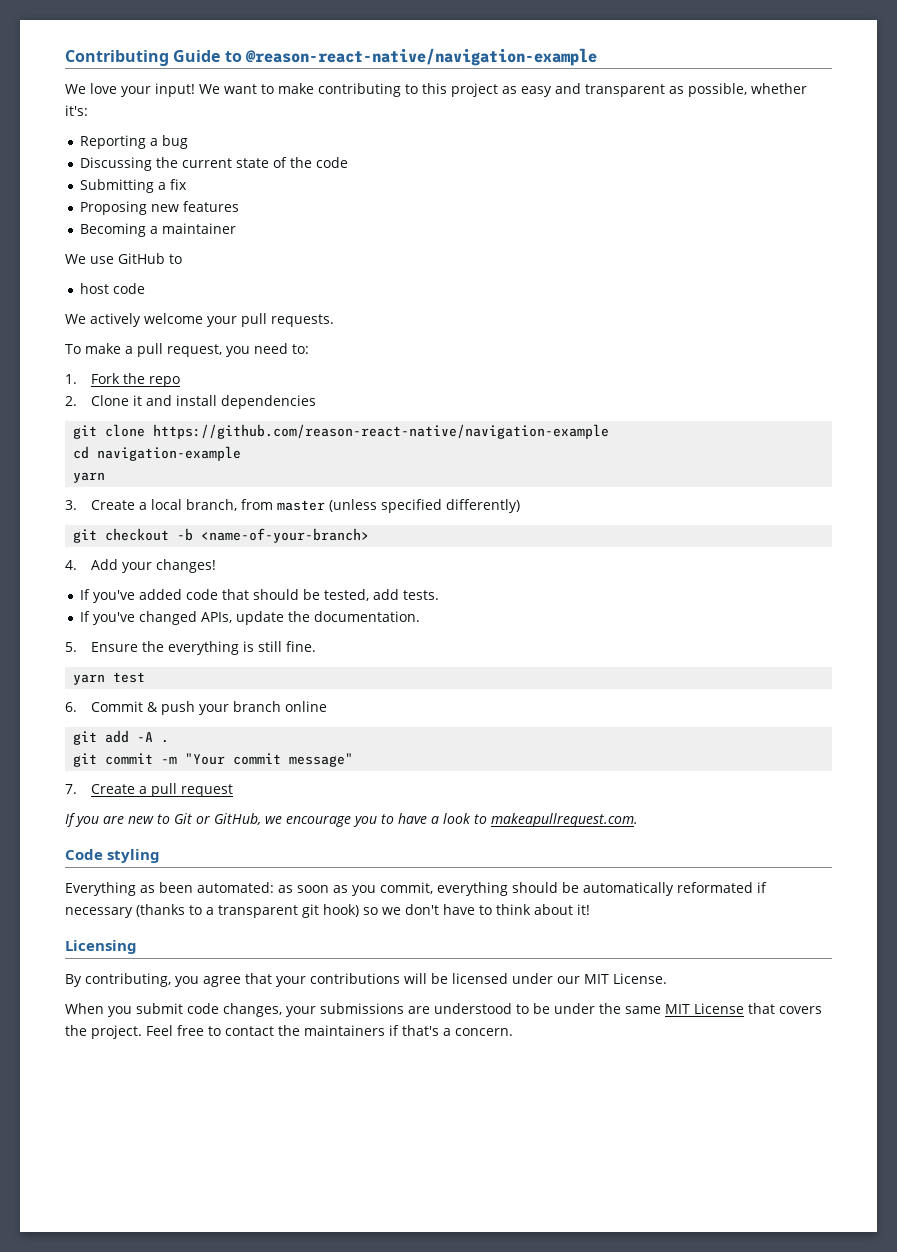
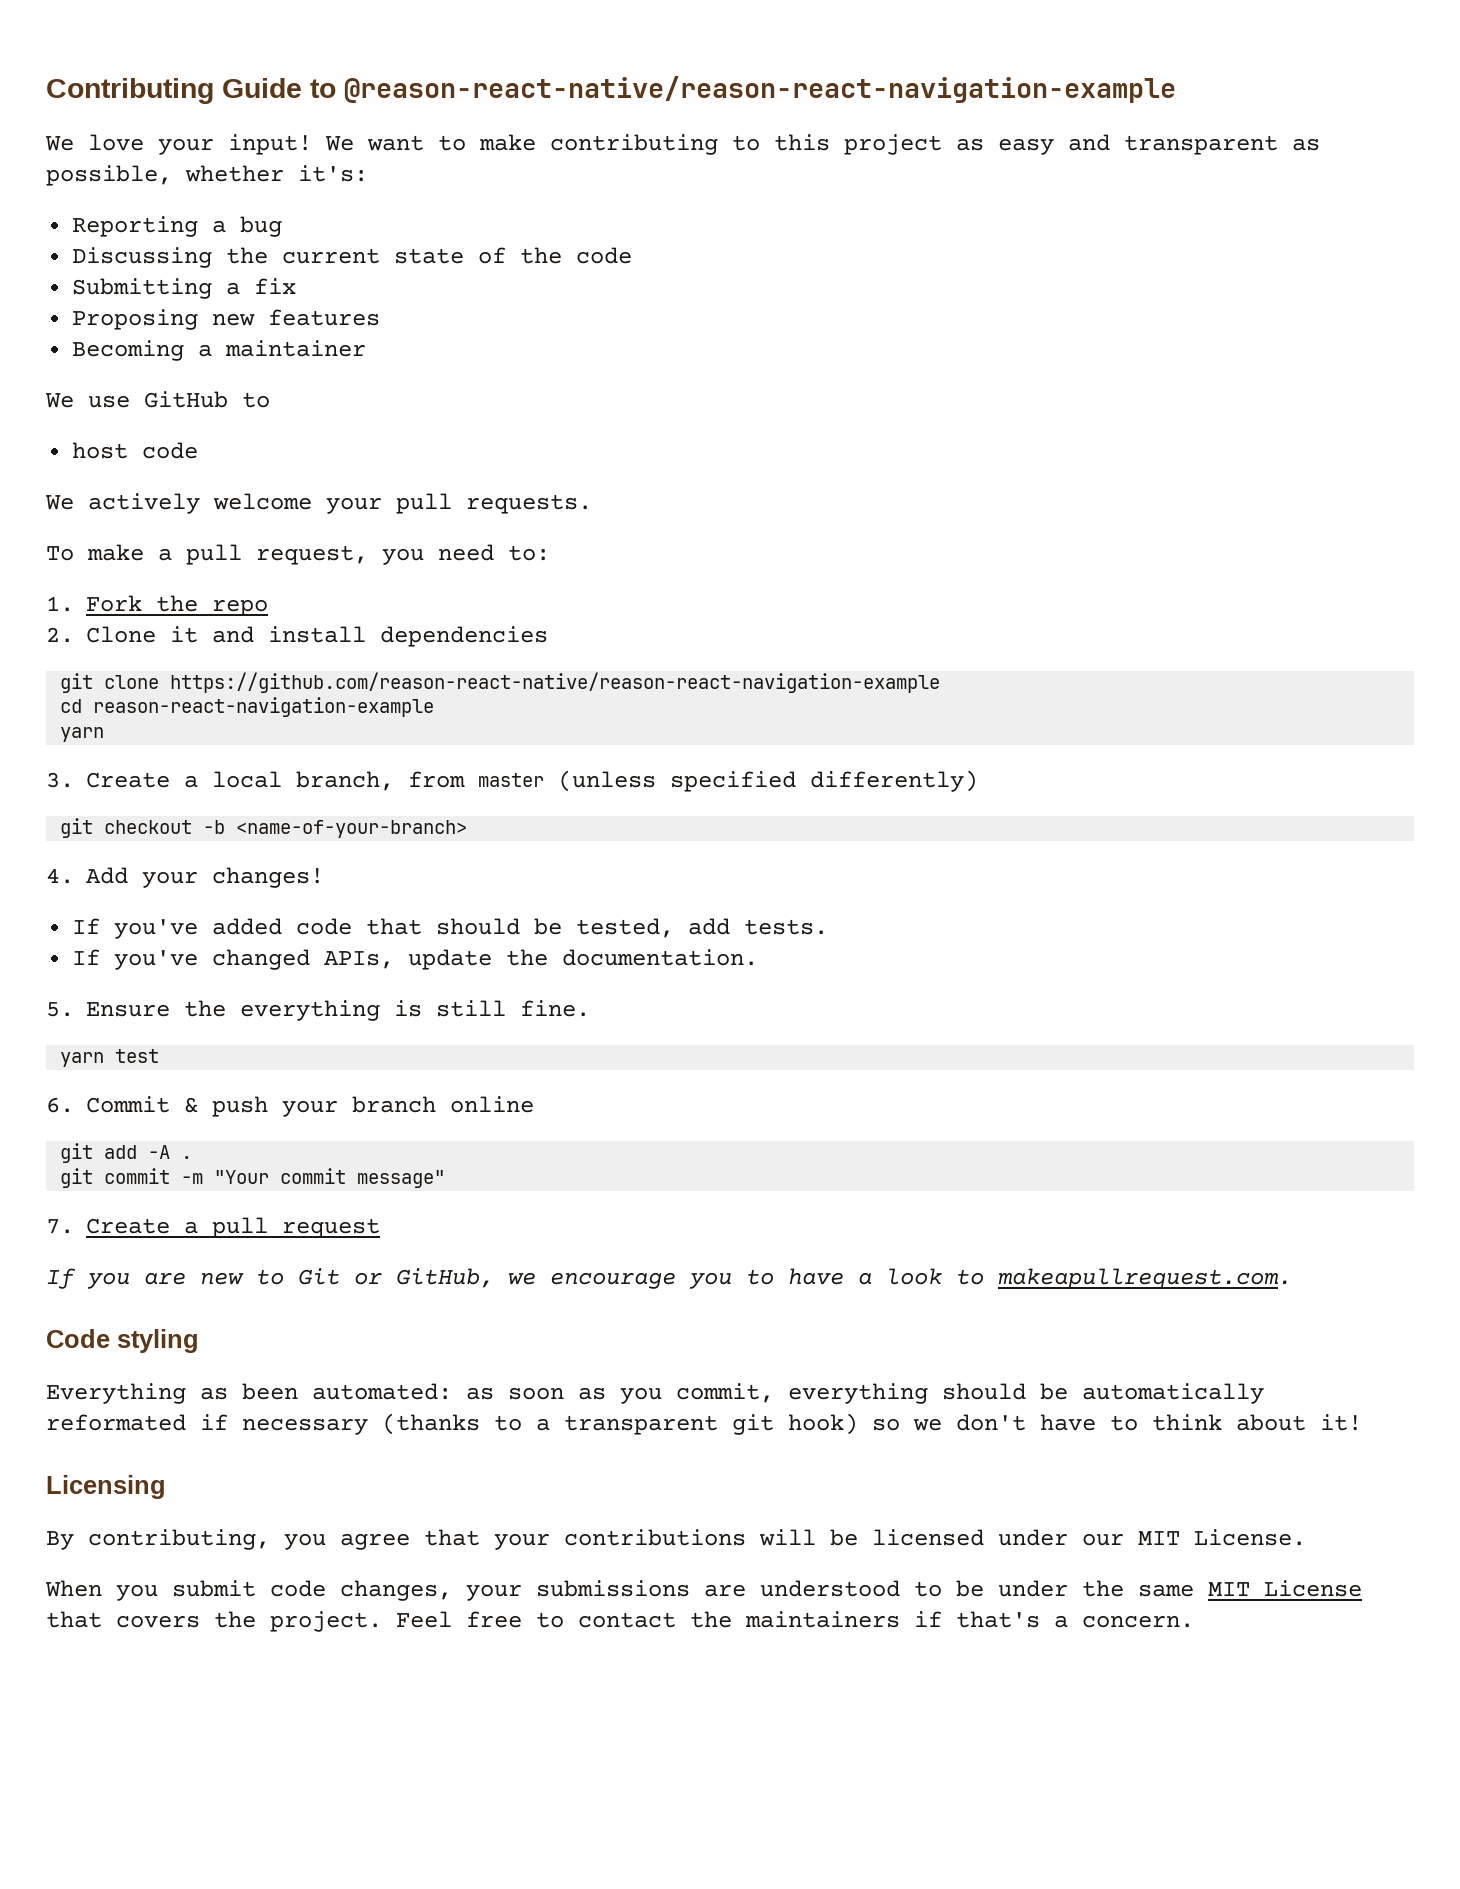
[245,48,597,66] @reason-react-native/navigation-example -> [344,76,1176,103] @reason-react-native/reason-react-navigation-example
[153,424,610,439] https://github.com/reason-react-native/navigation-example -> [170,672,941,693] https://github.com/reason-react-native/reason-react-navigation-example
[97,446,242,461] navigation-example -> [93,697,435,717] reason-react-navigation-example

